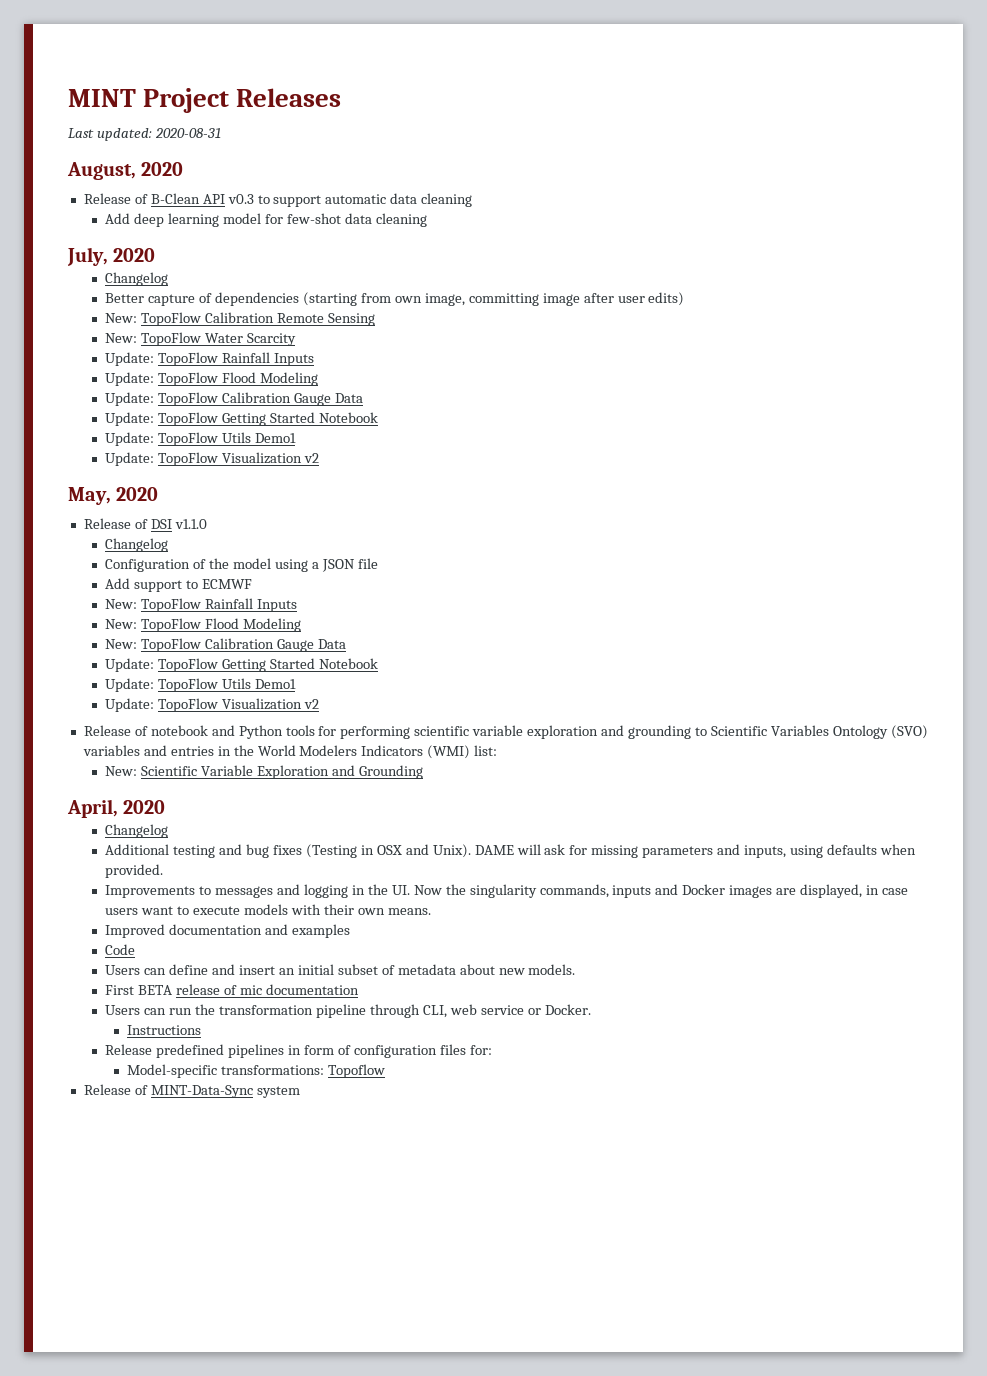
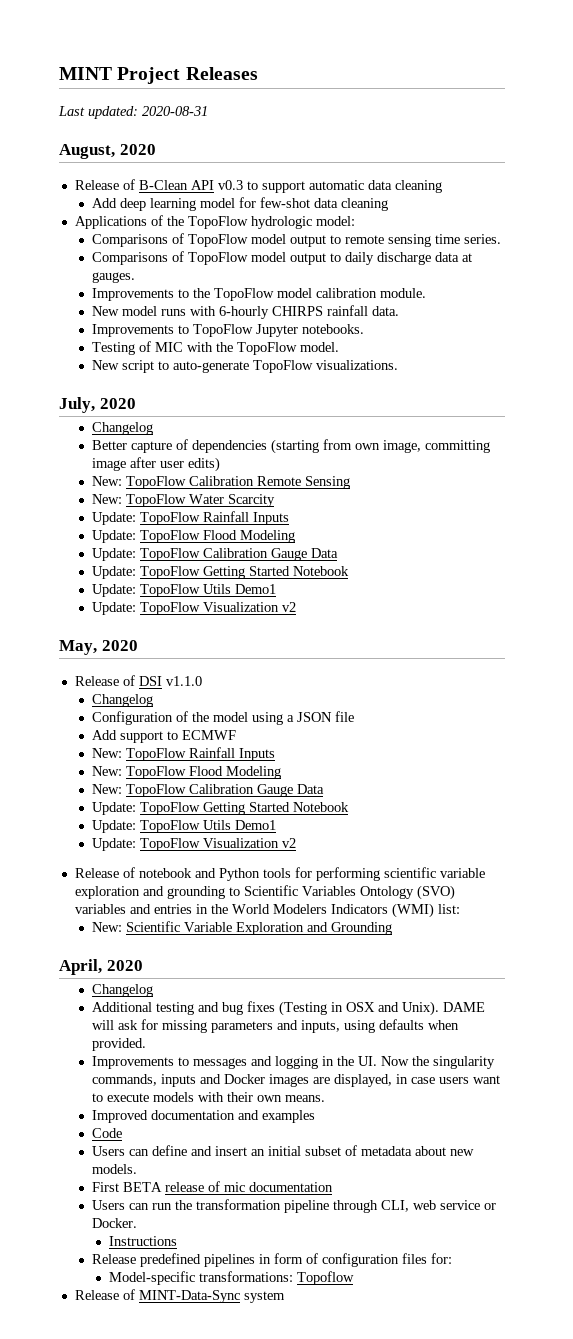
(427, 220) none -> [74,215,355,229] [91,233,501,247] [91,251,472,265] [91,272,135,283] [91,288,426,301] [91,305,399,319] [91,324,364,337] [91,341,339,355] [91,360,398,373] // Applications of the TopoFlow hydrologic model: // Comparisons of TopoFlow model output to remote sensing time series. // Comparisons of TopoFlow model output to daily discharge data at gauges. // Improvements to the TopoFlow model calibration module. // New model runs with 6-hourly CHIRPS rainfall data. // Improvements to TopoFlow Jupyter notebooks. // Testing of MIC with the TopoFlow model. // New script to auto-generate TopoFlow visualizations.

